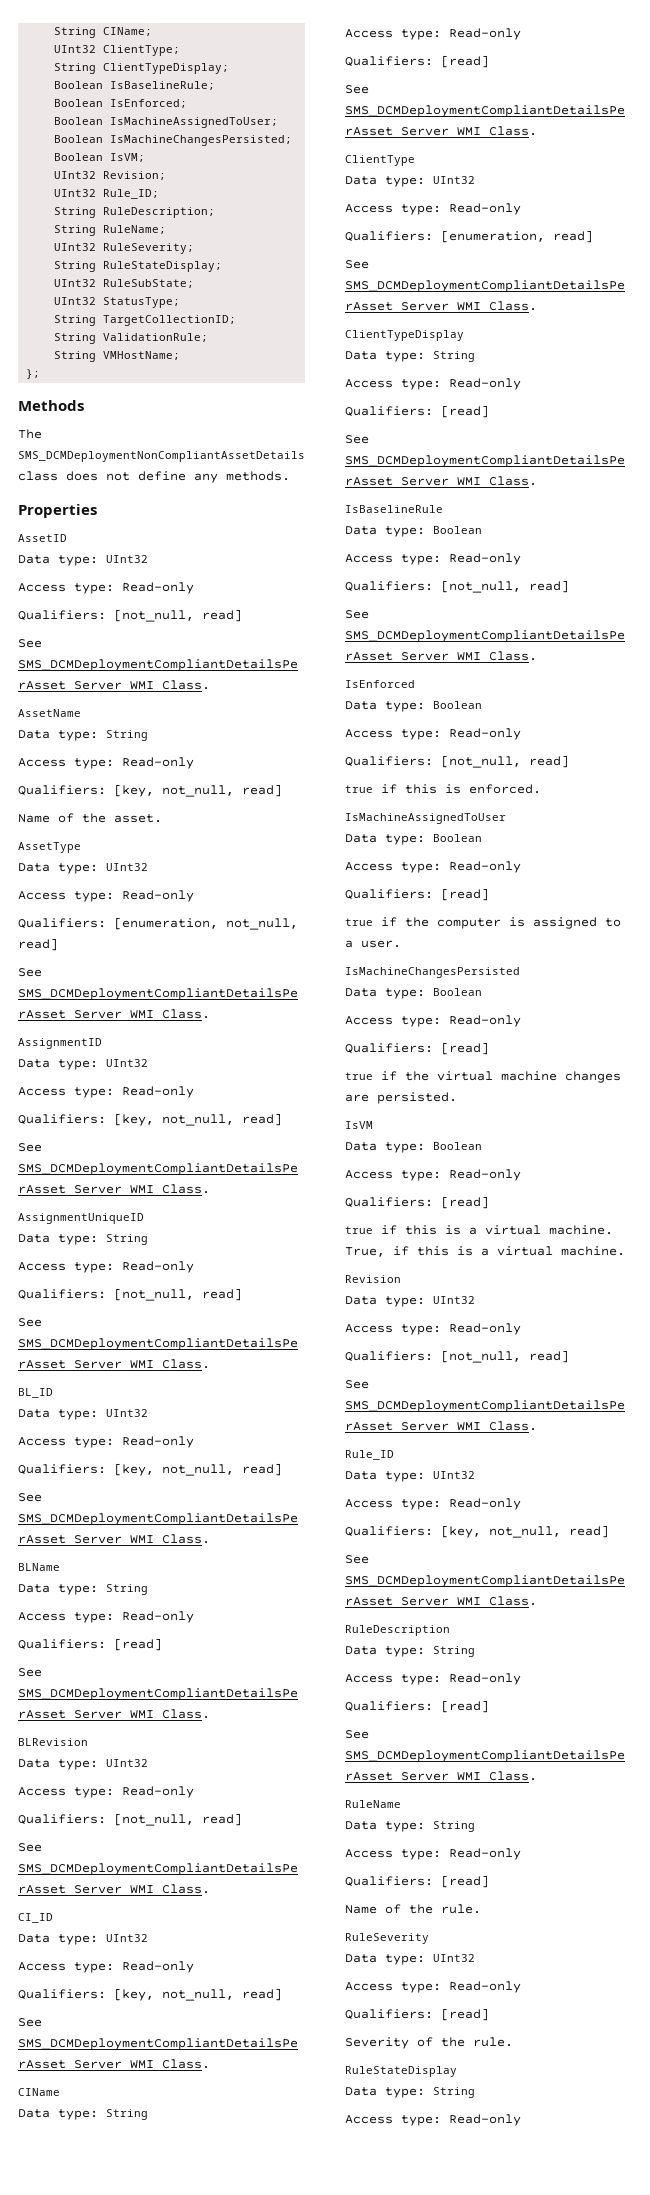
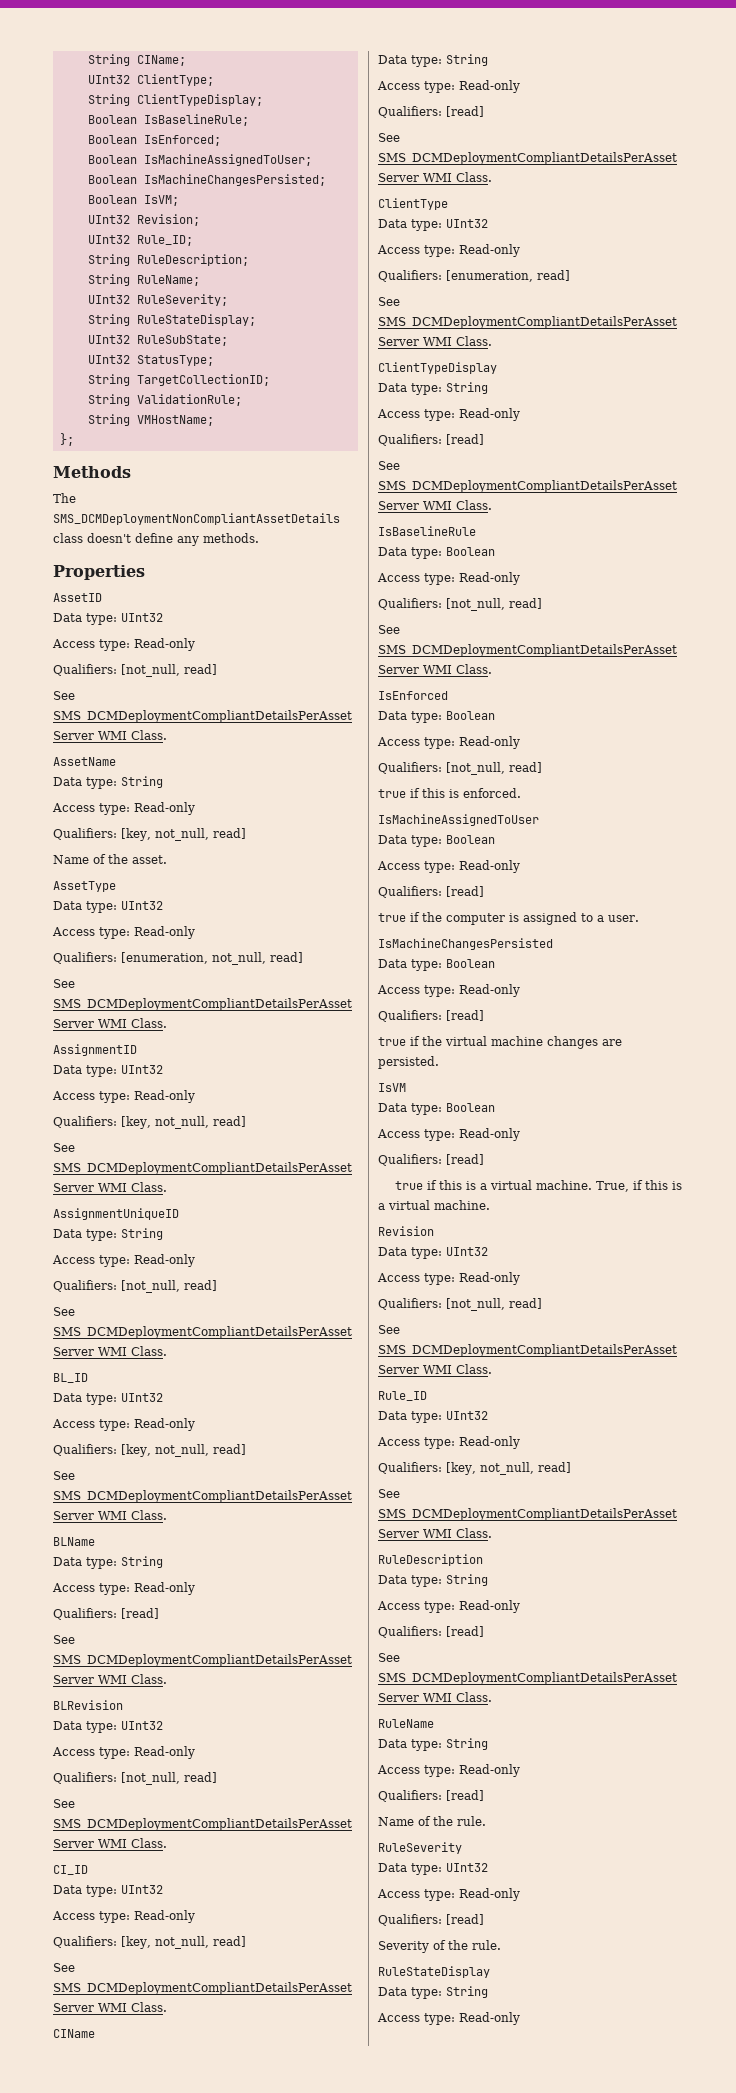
[66,471,130,481] does not -> [87,533,131,543] doesn't

